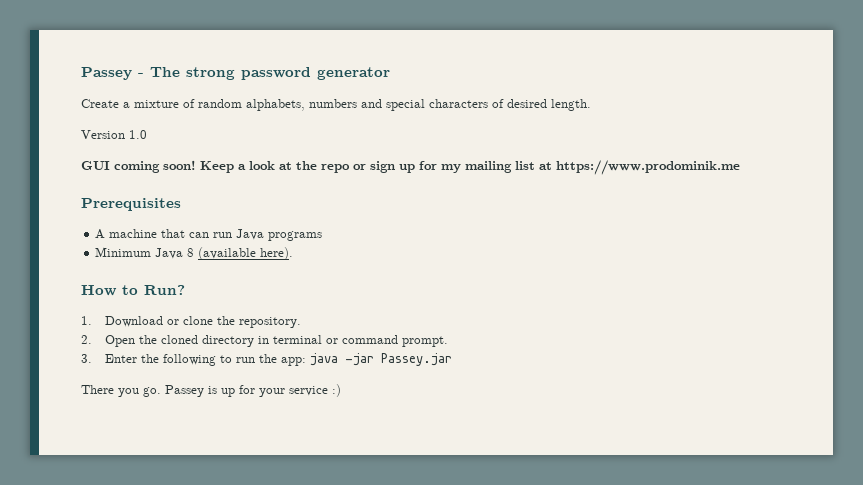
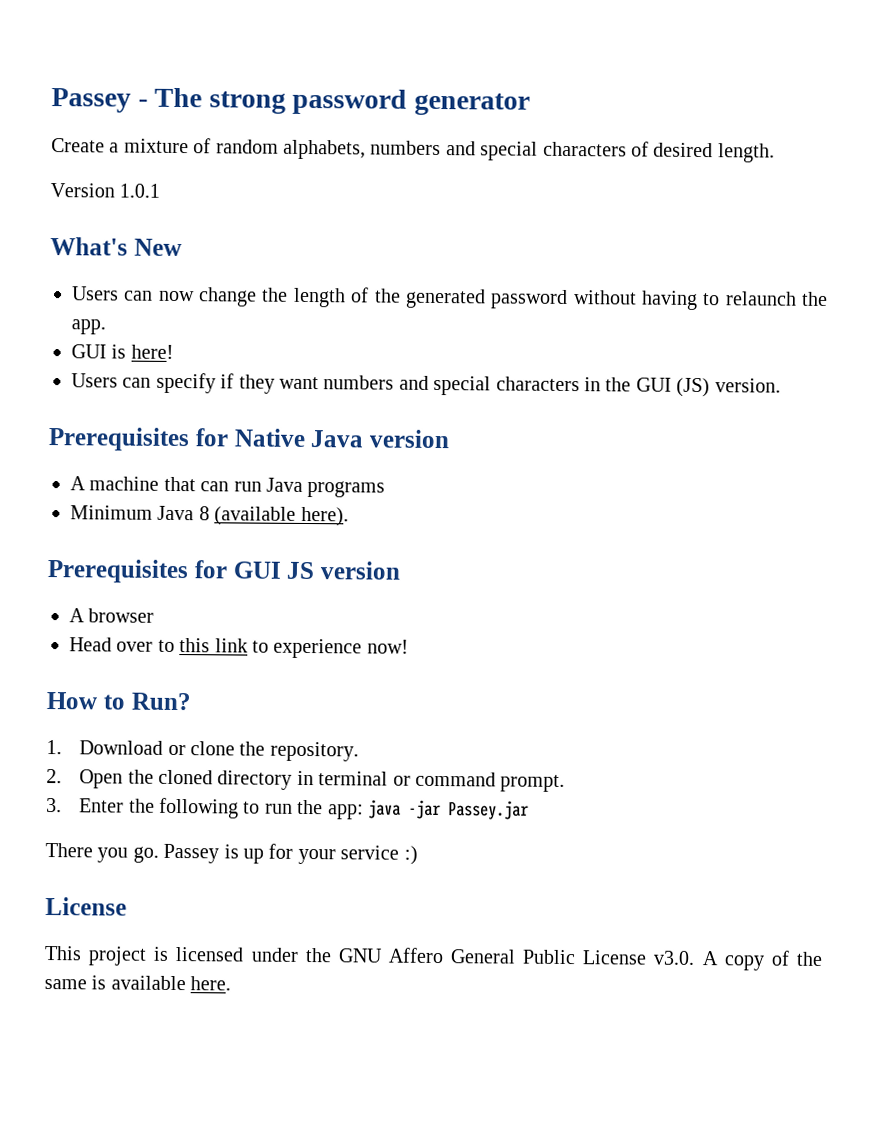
[129,130,147,139] [81,160,740,175] [81,198,181,211] 1.0 // GUI coming soon! Keep a look at the repo or sign up for my mailing list at https://www.prodominik.me // Prerequisites -> [119,183,161,198] [50,237,182,257] [72,286,829,310] [71,319,106,335] [71,344,174,359] [71,372,781,398] [48,427,450,452] 1.0.1 // What's New // Users can now change the length of the generated password without having to relaunch the app. // GUI is here! // Users can specify if they want numbers and special characters in the GUI (JS) version. // Prerequisites for Native Java version
(294, 253) none -> [47,559,401,584] [69,608,155,623] [69,637,409,659] // Prerequisites for GUI JS version // A browser // Head over to this link to experience now!
(341, 390) none -> [45,897,127,916] [44,946,823,971] [44,975,232,991] // License // This project is licensed under the GNU Affero General Public License v3.0. A copy of the same is available here.

